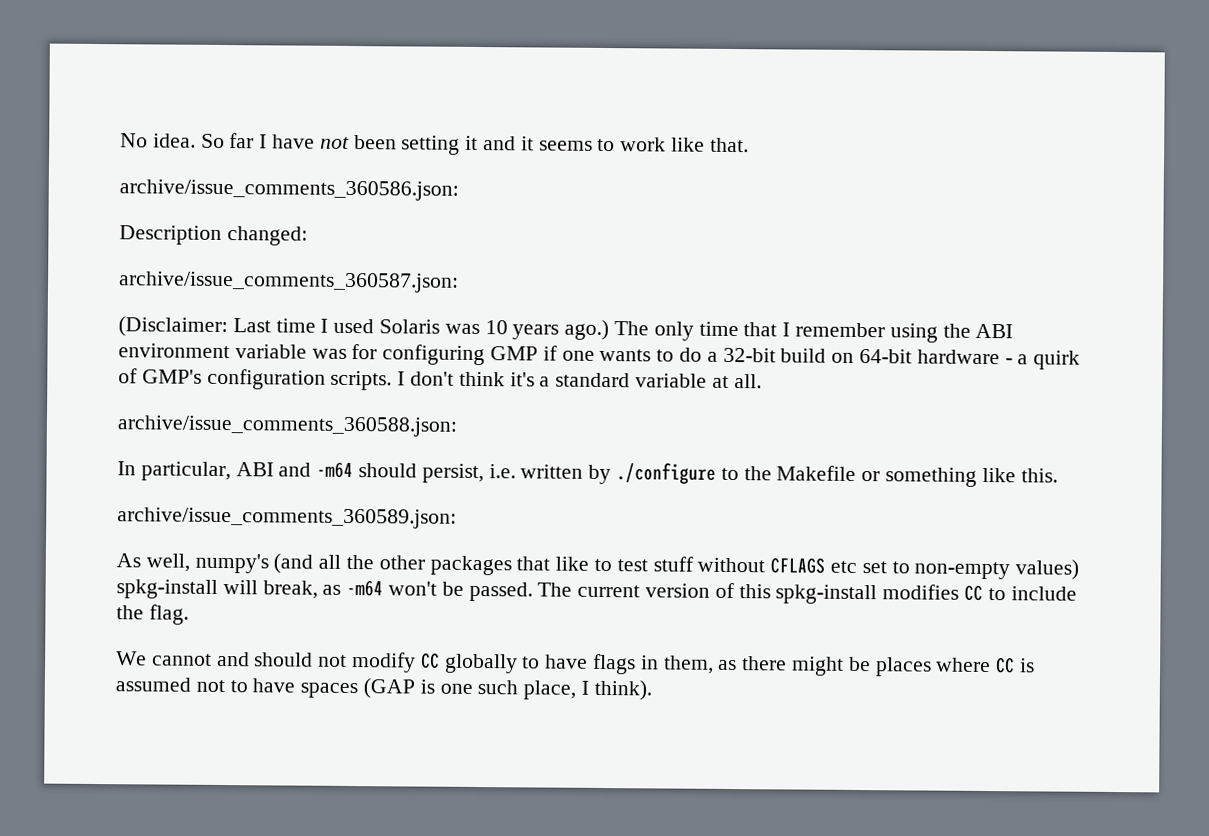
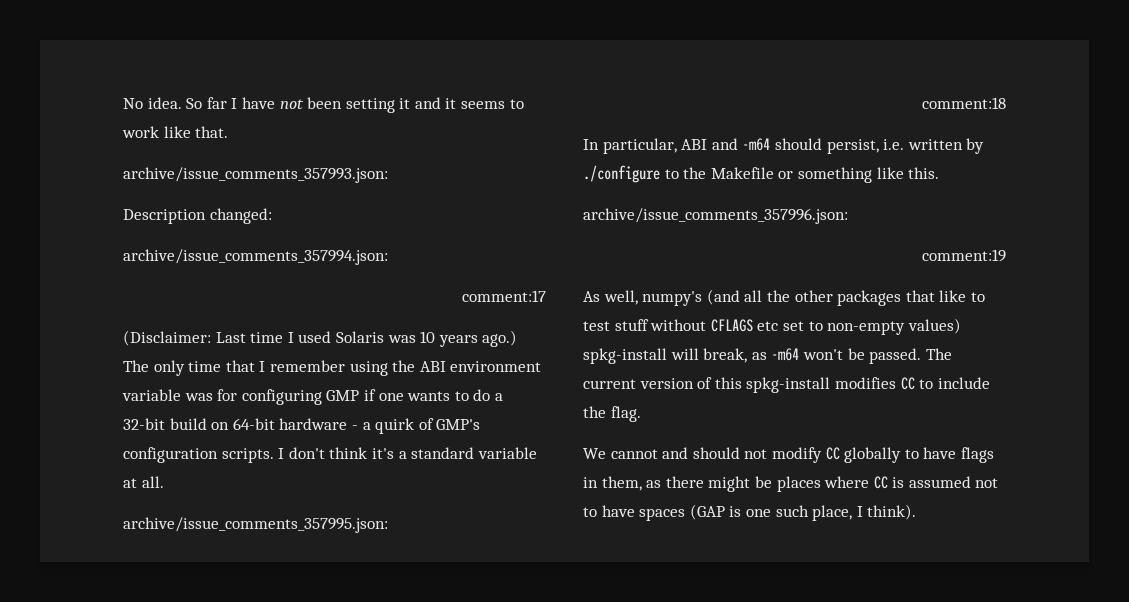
[119,179,459,201] archive/issue_comments_360586.json: -> [123,167,388,183] archive/issue_comments_357993.json:
[118,271,459,293] archive/issue_comments_360587.json: -> [123,249,388,265] [462,290,546,302] archive/issue_comments_357994.json: // comment:17
[117,415,457,437] archive/issue_comments_360588.json: -> [123,517,388,533] [922,97,1006,109] archive/issue_comments_357995.json: // comment:18
[117,507,457,529] archive/issue_comments_360589.json: -> [583,208,848,224] [922,249,1006,262] archive/issue_comments_357996.json: // comment:19

